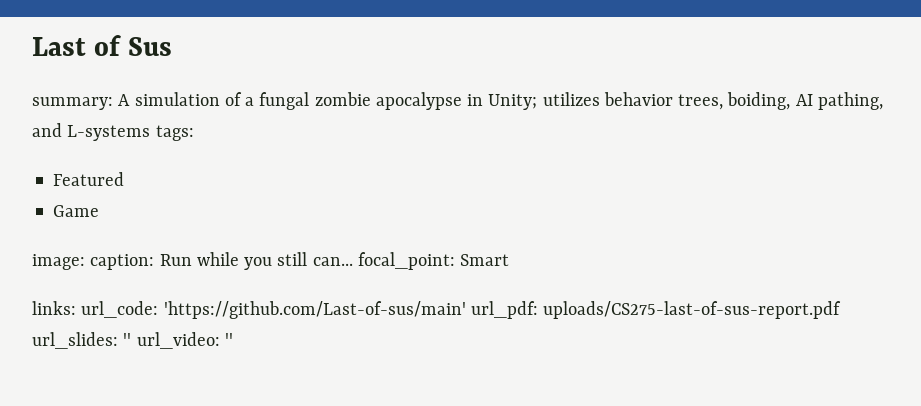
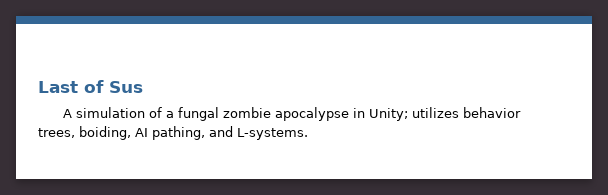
[32,97,113,110] summary: -> (143, 87) none
[67,125,194,141] [53,172,125,186] [53,205,100,217] [32,252,510,270] [32,301,842,319] [32,332,233,349] L-systems tags: // Featured // Game // image: caption: Run while you still can... focal_point: Smart // links: url_code: 'https://github.com/Last-of-sus/main' url_pdf: uploads/CS275-last-of-sus-report.pdf url_slides: '' url_video: '' -> [237,128,308,140] L-systems.

